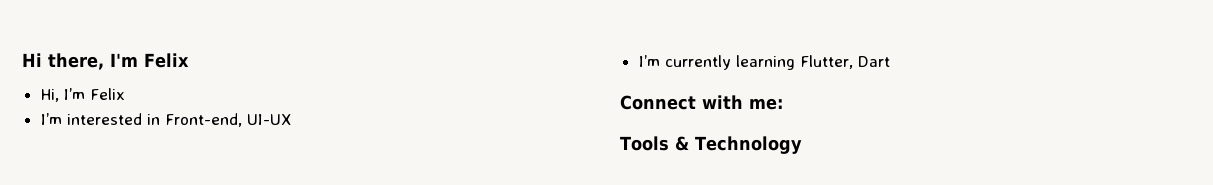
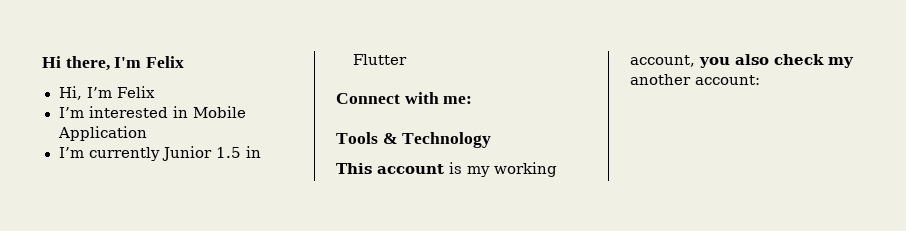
[164,113,291,127] Front-end, UI-UX -> [192,106,246,118] [57,126,147,141] Mobile Application
[735,55,890,70] learning Flutter, Dart -> [161,146,261,161] [352,54,407,65] Junior 1.5 in Flutter
(802, 145) none -> [336,162,557,177] [630,54,854,68] [630,74,760,85] // This account is my working account, you also check my another account:

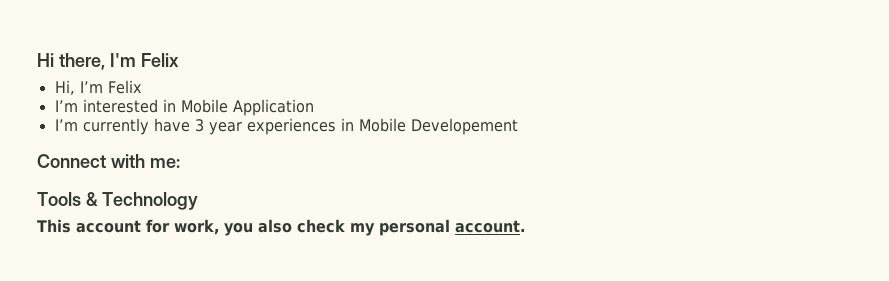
[161,146,261,161] [352,54,407,65] Junior 1.5 in Flutter -> [153,118,518,135] have 3 year experiences in Mobile Developement
[449,162,557,177] [630,55,695,67] is my working account, -> [146,219,219,235] for work,
[630,74,760,85] another account: -> [379,219,525,236] personal account.

